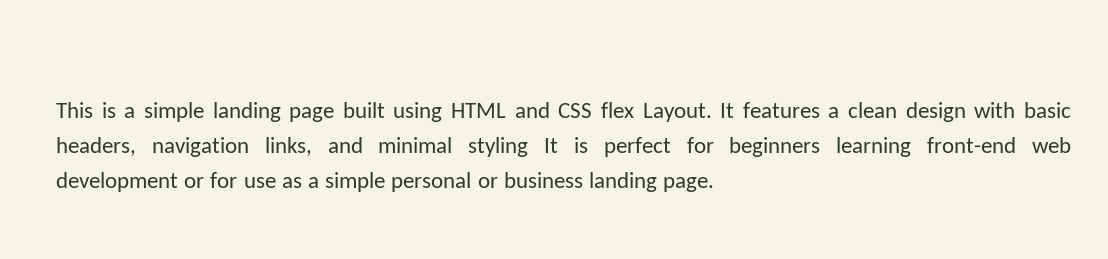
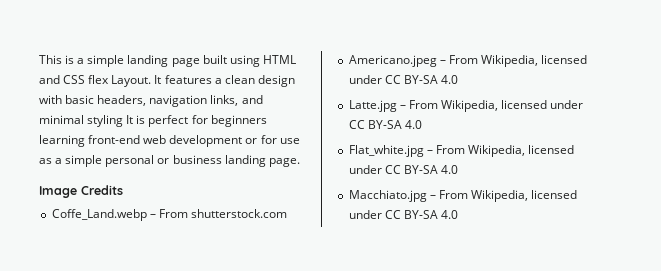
(715, 184) none -> [39,185,123,198] [51,209,287,221] [348,55,588,67] [348,75,458,84] [348,100,584,112] [348,120,422,129] [348,145,575,157] [348,165,458,174] [348,190,578,202] [348,210,458,219] // Image Credits // Coffe_Land.webp – From shutterstock.com // Americano.jpeg – From Wikipedia, licensed under CC BY-SA 4.0 // Latte.jpg – From Wikipedia, licensed under CC BY-SA 4.0 // Flat_white.jpg – From Wikipedia, licensed under CC BY-SA 4.0 // Macchiato.jpg – From Wikipedia, licensed under CC BY-SA 4.0

